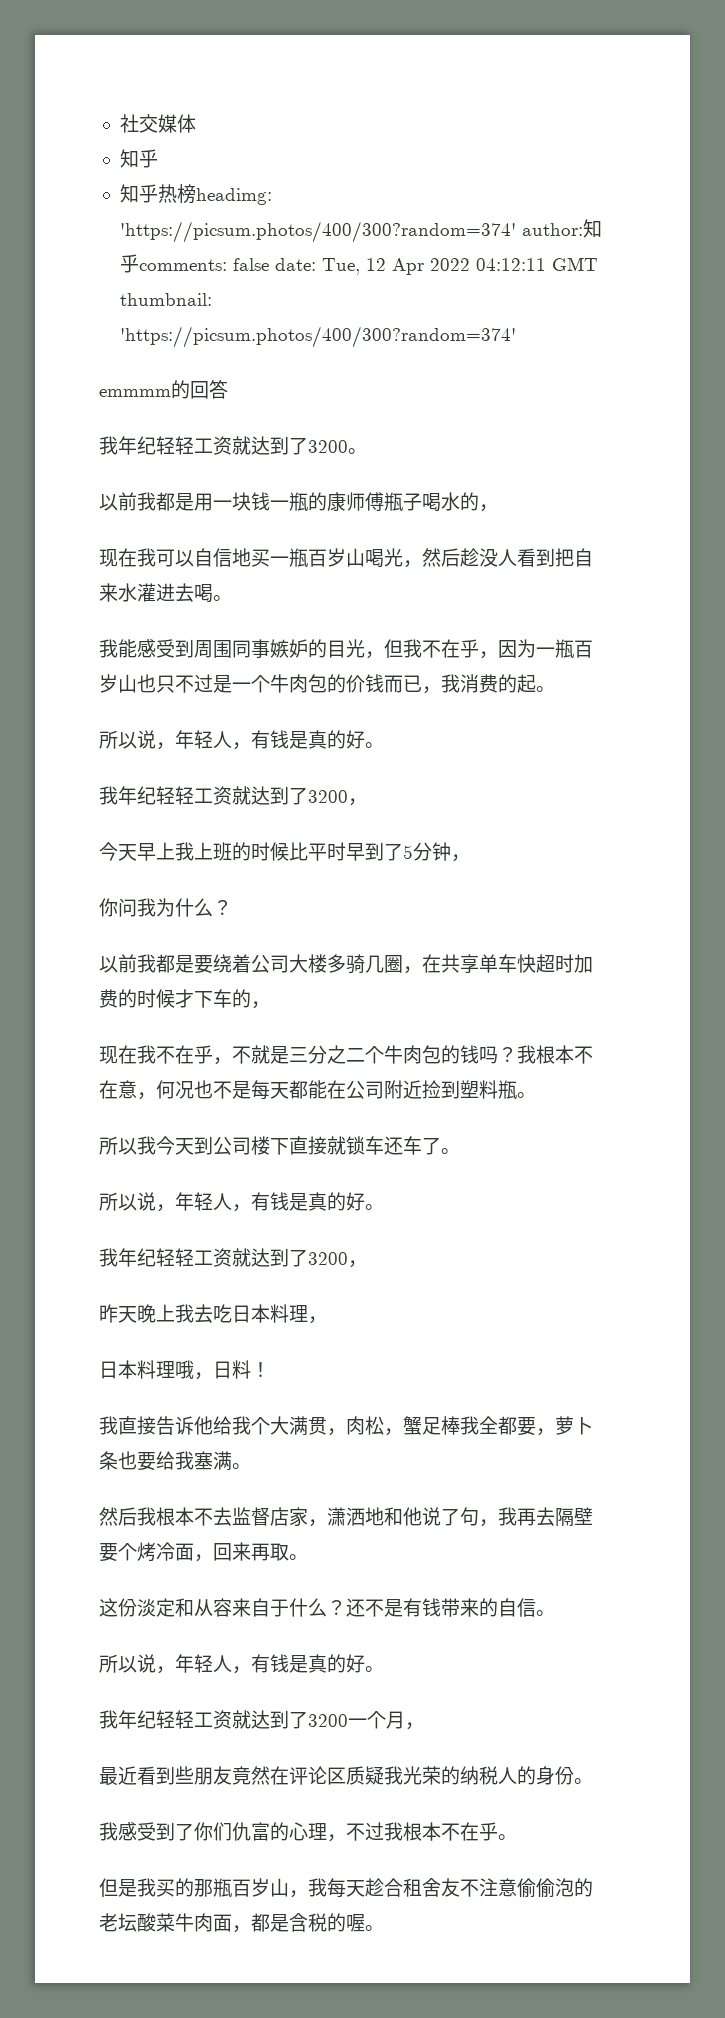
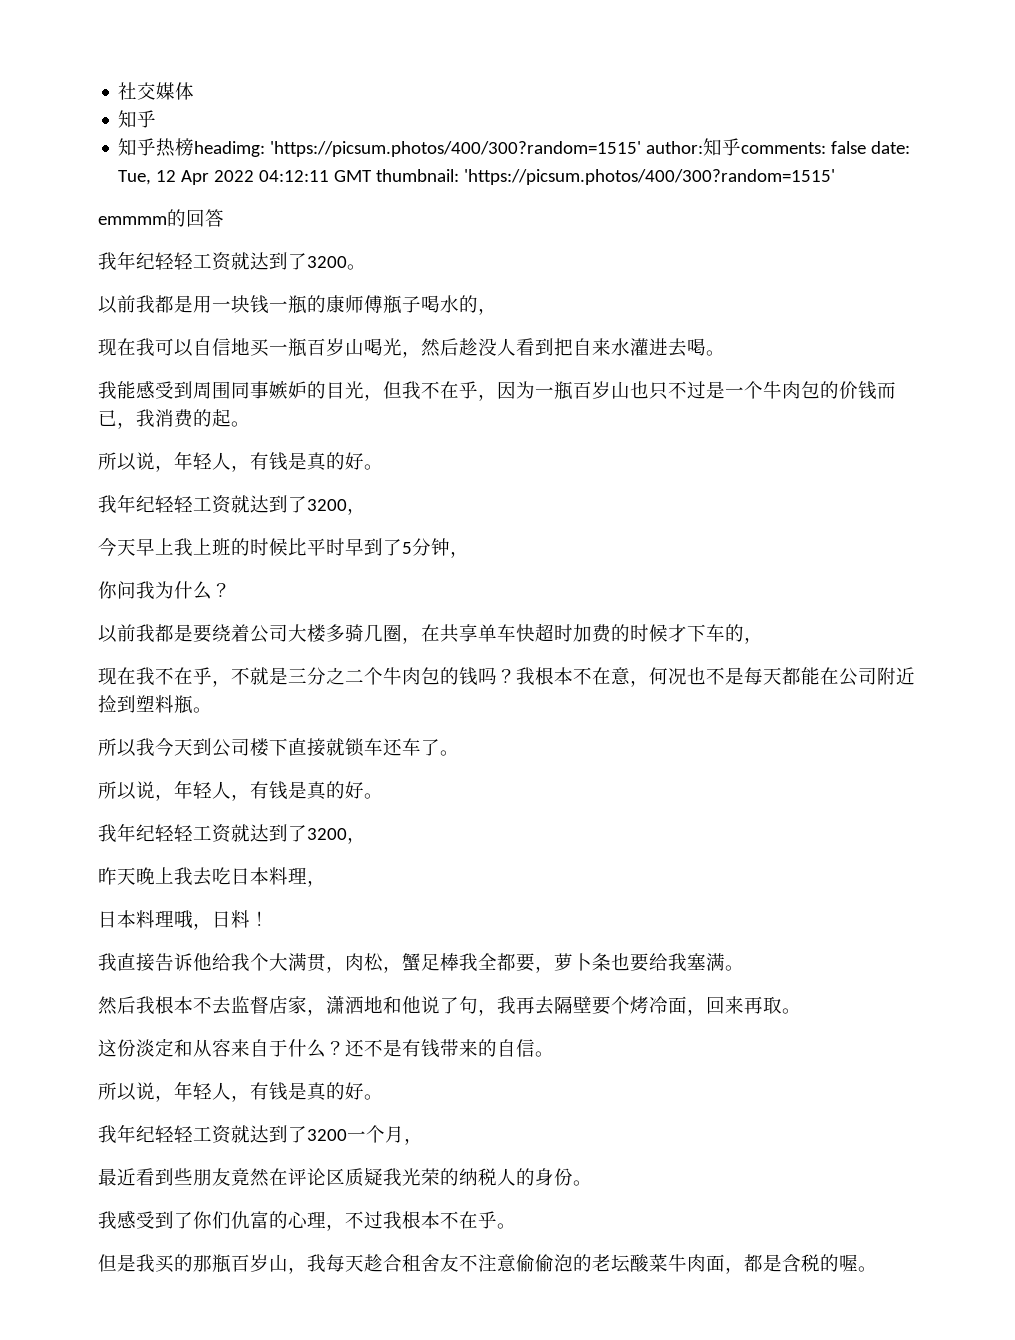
[119,221,516,243] 'https://picsum.photos/400/300?random=374' -> [270,141,642,157] 'https://picsum.photos/400/300?random=1515'
[119,326,516,348] 'https://picsum.photos/400/300?random=374' -> [464,169,836,185] 'https://picsum.photos/400/300?random=1515'

